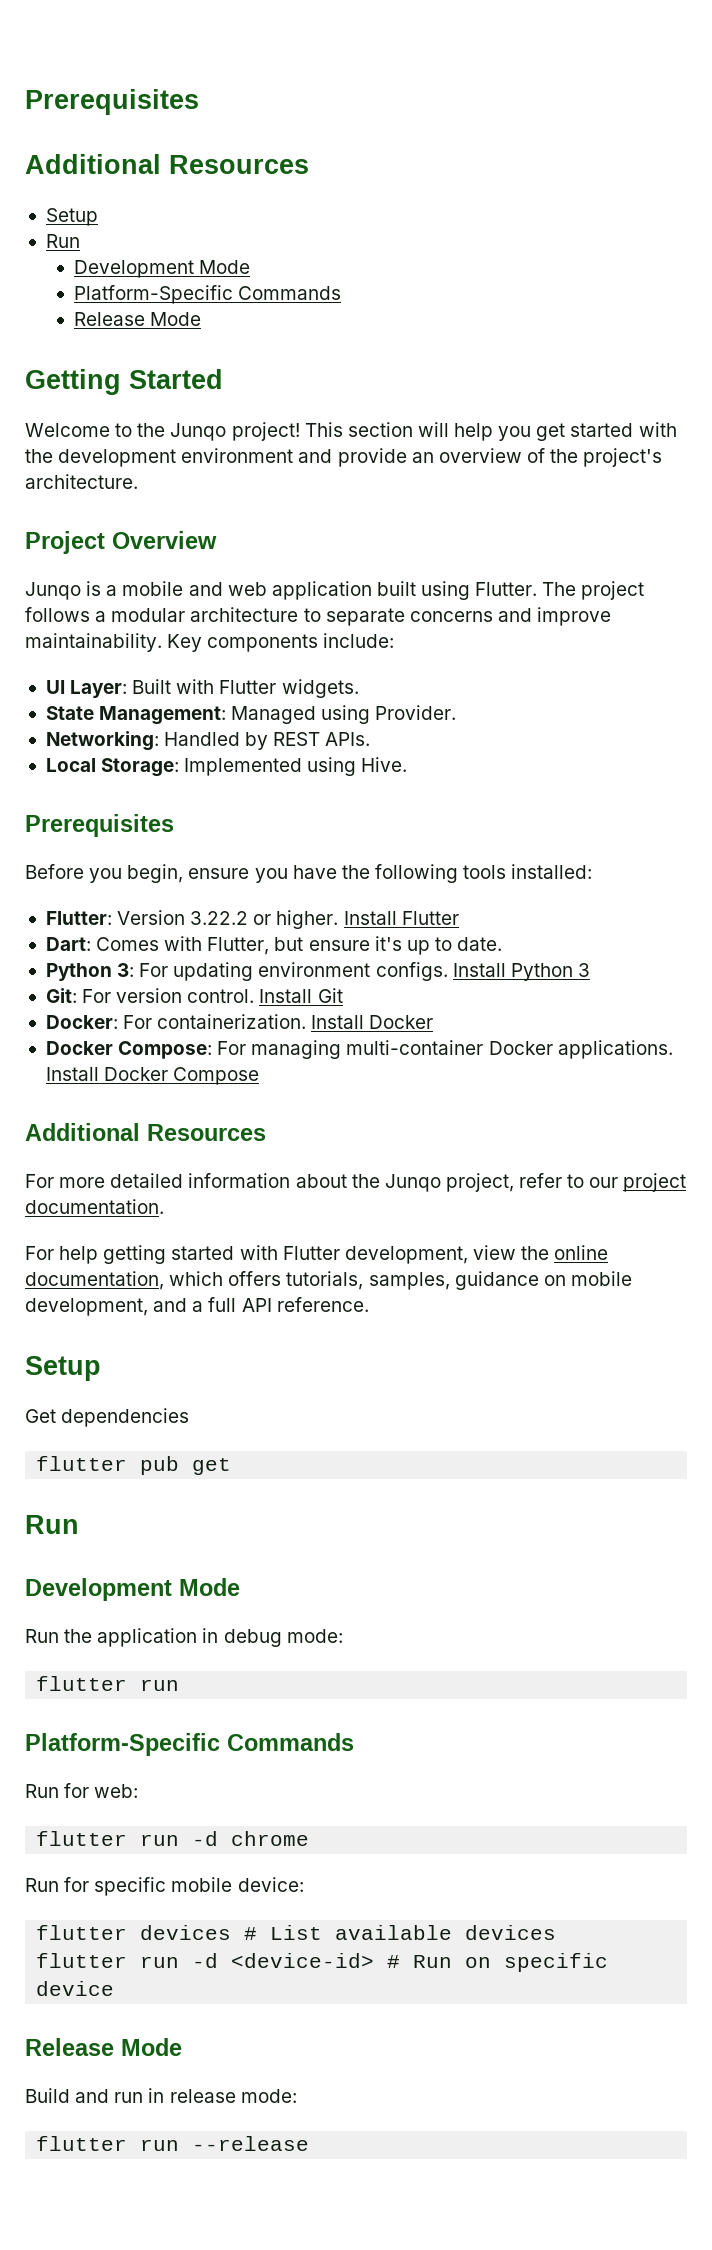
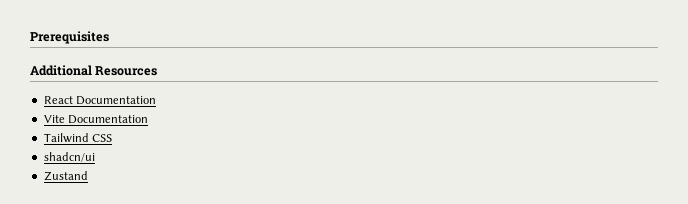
[45,208,98,226] [45,234,80,248] [73,260,250,278] [73,285,341,304] [73,312,201,326] [25,369,223,395] [25,422,677,441] [25,448,663,467] [25,474,138,489] [25,531,217,554] [25,581,645,600] [25,607,612,626] [25,633,395,652] [45,679,359,698] [45,705,457,725] [45,731,371,751] [45,757,408,777] [25,814,174,837] [25,864,593,883] [45,910,459,929] [45,936,503,955] [45,962,590,981] [45,988,343,1003] [45,1014,434,1029] [45,1040,673,1059] [45,1067,260,1085] [25,1123,266,1141] [25,1173,687,1192] [25,1199,164,1214] [25,1245,609,1264] [25,1271,632,1290] [25,1297,369,1316] [25,1356,101,1381] [25,1408,190,1427] [36,1456,232,1475] [25,1515,79,1534] [25,1578,240,1601] [25,1628,343,1647] [36,1676,180,1691] [25,1733,354,1756] [25,1783,139,1798] [36,1831,310,1846] [25,1877,304,1896] [36,1925,557,1940] [36,1953,609,1972] [36,1981,115,1996] [25,2038,182,2056] [25,2088,297,2103] [36,2136,310,2151] Setup // Run // Development Mode // Platform-Specific Commands // Release Mode // Getting Started // Welcome to the Junqo project! This section will help you get started with the development environment and provide an overview of the project's architecture. // Project Overview // Junqo is a mobile and web application built using Flutter. The project follows a modular architecture to separate concerns and improve maintainability. Key components include: // UI Layer: Built with Flutter widgets. // State Management: Managed using Provider. // Networking: Handled by REST APIs. // Local Storage: Implemented using Hive. // Prerequisites // Before you begin, ensure you have the following tools installed: // Flutter: Version 3.22.2 or higher. Install Flutter // Dart: Comes with Flutter, but ensure it's up to date. // Python 3: For updating environment configs. Install Python 3 // Git: For version control. Install Git // Docker: For containerization. Install Docker // Docker Compose: For managing multi-container Docker applications. Install Docker Compose // Additional Resources // For more detailed information about the Junqo project, refer to our project documentation. // For help getting started with Flutter development, view the online documentation, which offers tutorials, samples, guidance on mobile development, and a full API reference. // Setup // Get dependencies // flutter pub get // Run // Development Mode // Run the application in debug mode: // flutter run // Platform-Specific Commands // Run for web: // flutter run -d chrome // Run for specific mobile device: // flutter devices # List available devices // flutter run -d <device-id> # Run on specific device // Release Mode // Build and run in release mode: // flutter run --release -> [43,96,157,105] [43,115,149,124] [43,133,113,143] [43,152,95,162] [43,171,88,181] React Documentation // Vite Documentation // Tailwind CSS // shadcn/ui // Zustand

